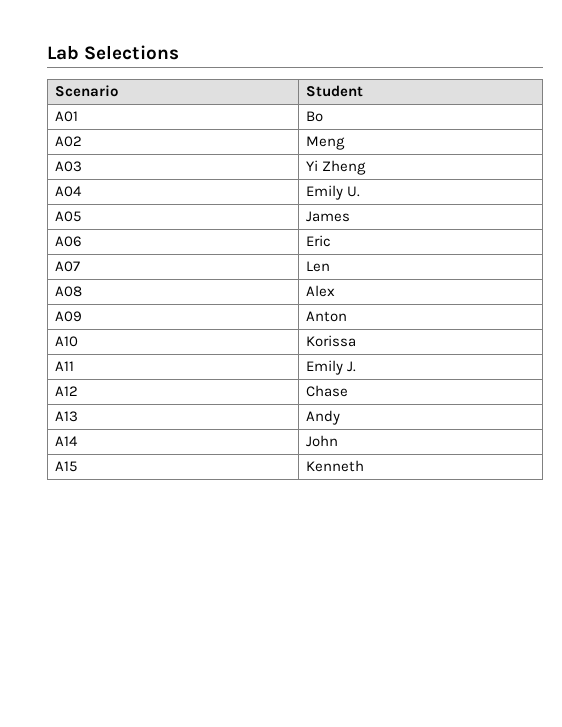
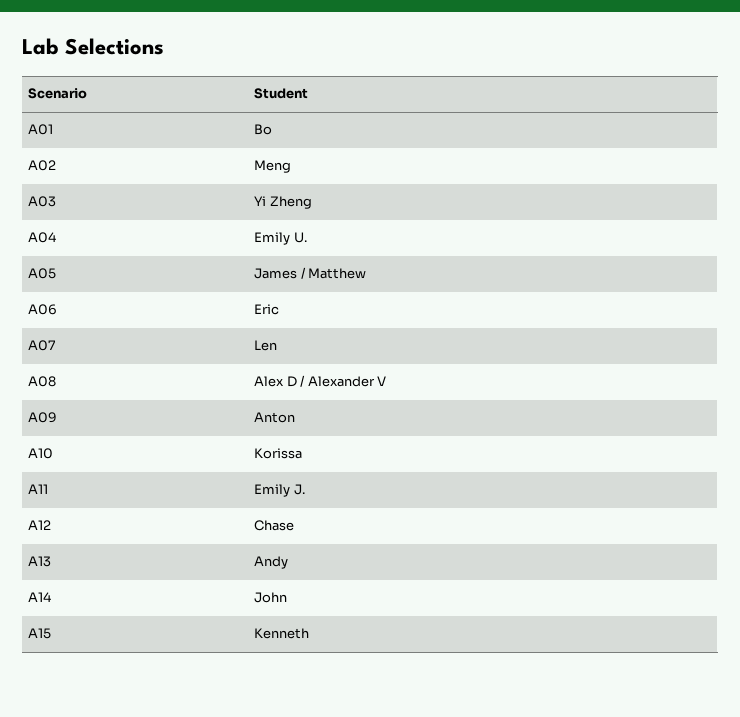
(350, 216) none -> [300,267,367,279] / Matthew
(335, 291) none -> [286,375,387,387] D / Alexander V

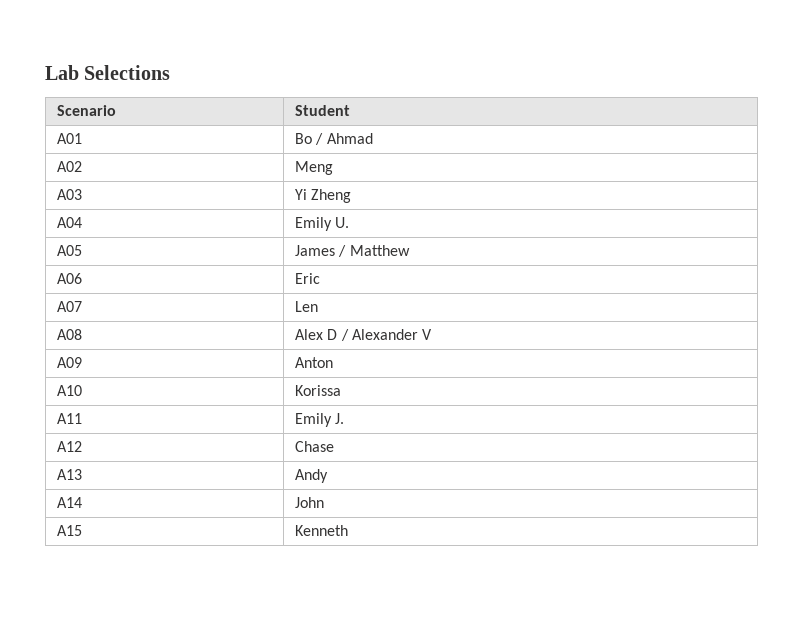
(273, 129) none -> [315,133,373,145] / Ahmad

